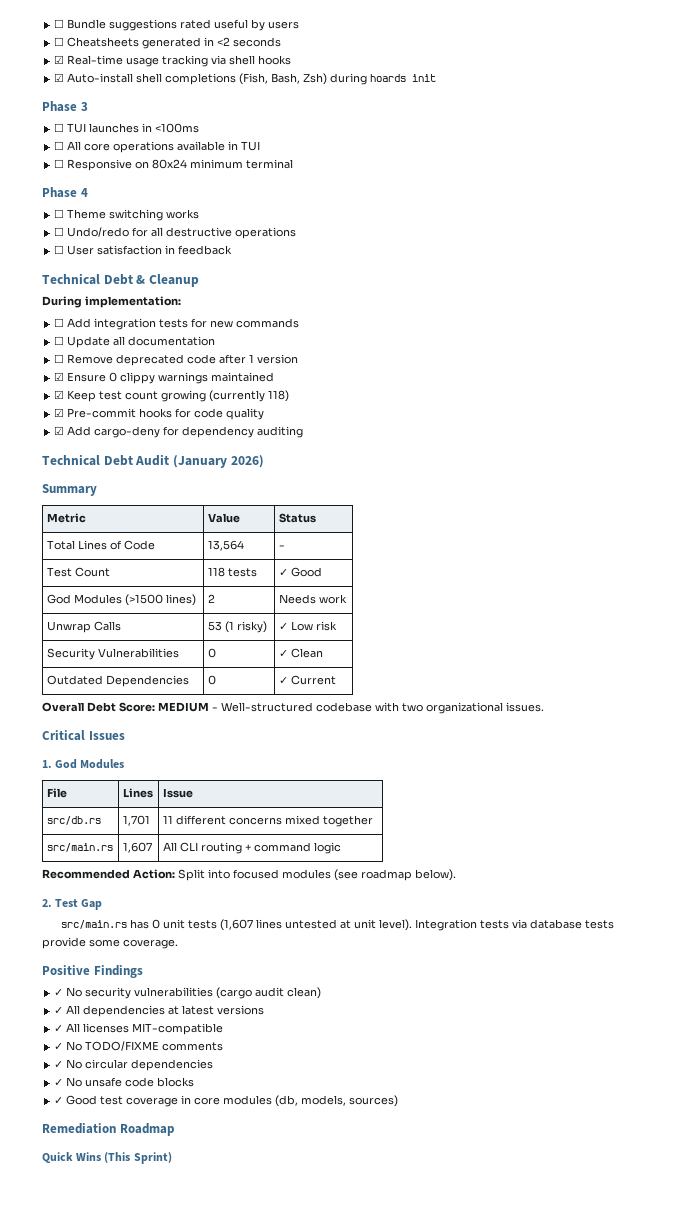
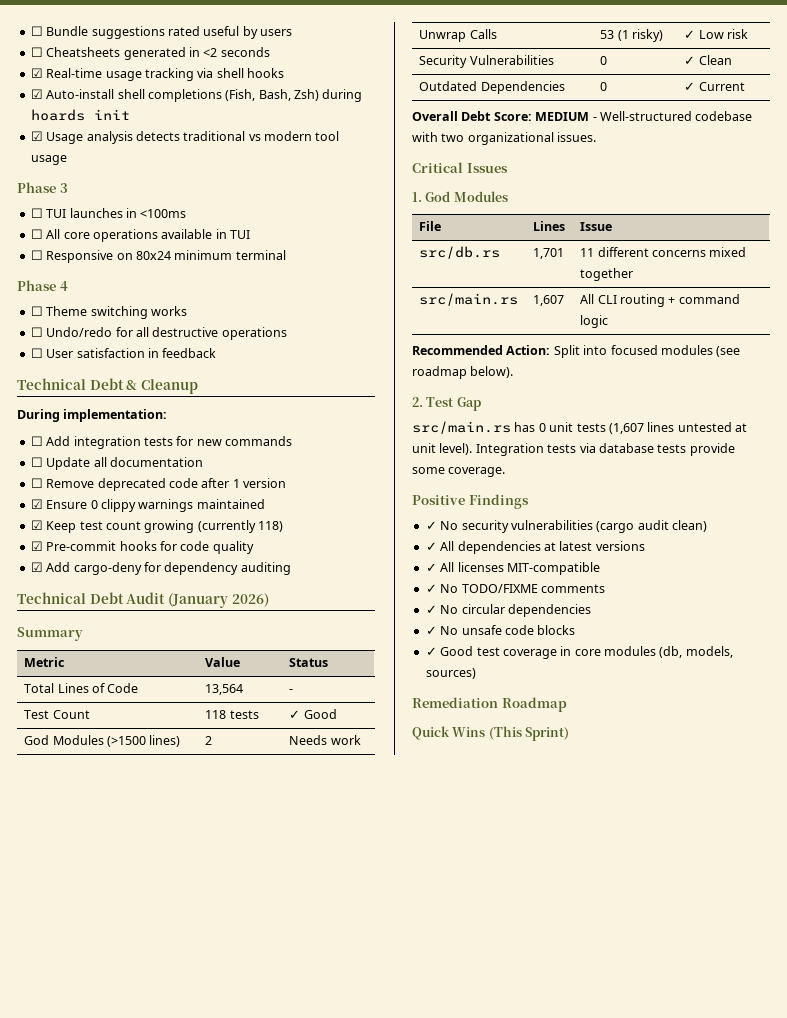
(437, 78) none -> [30,131,340,144] [30,155,67,165] // ☑ Usage analysis detects traditional vs modern tool usage

